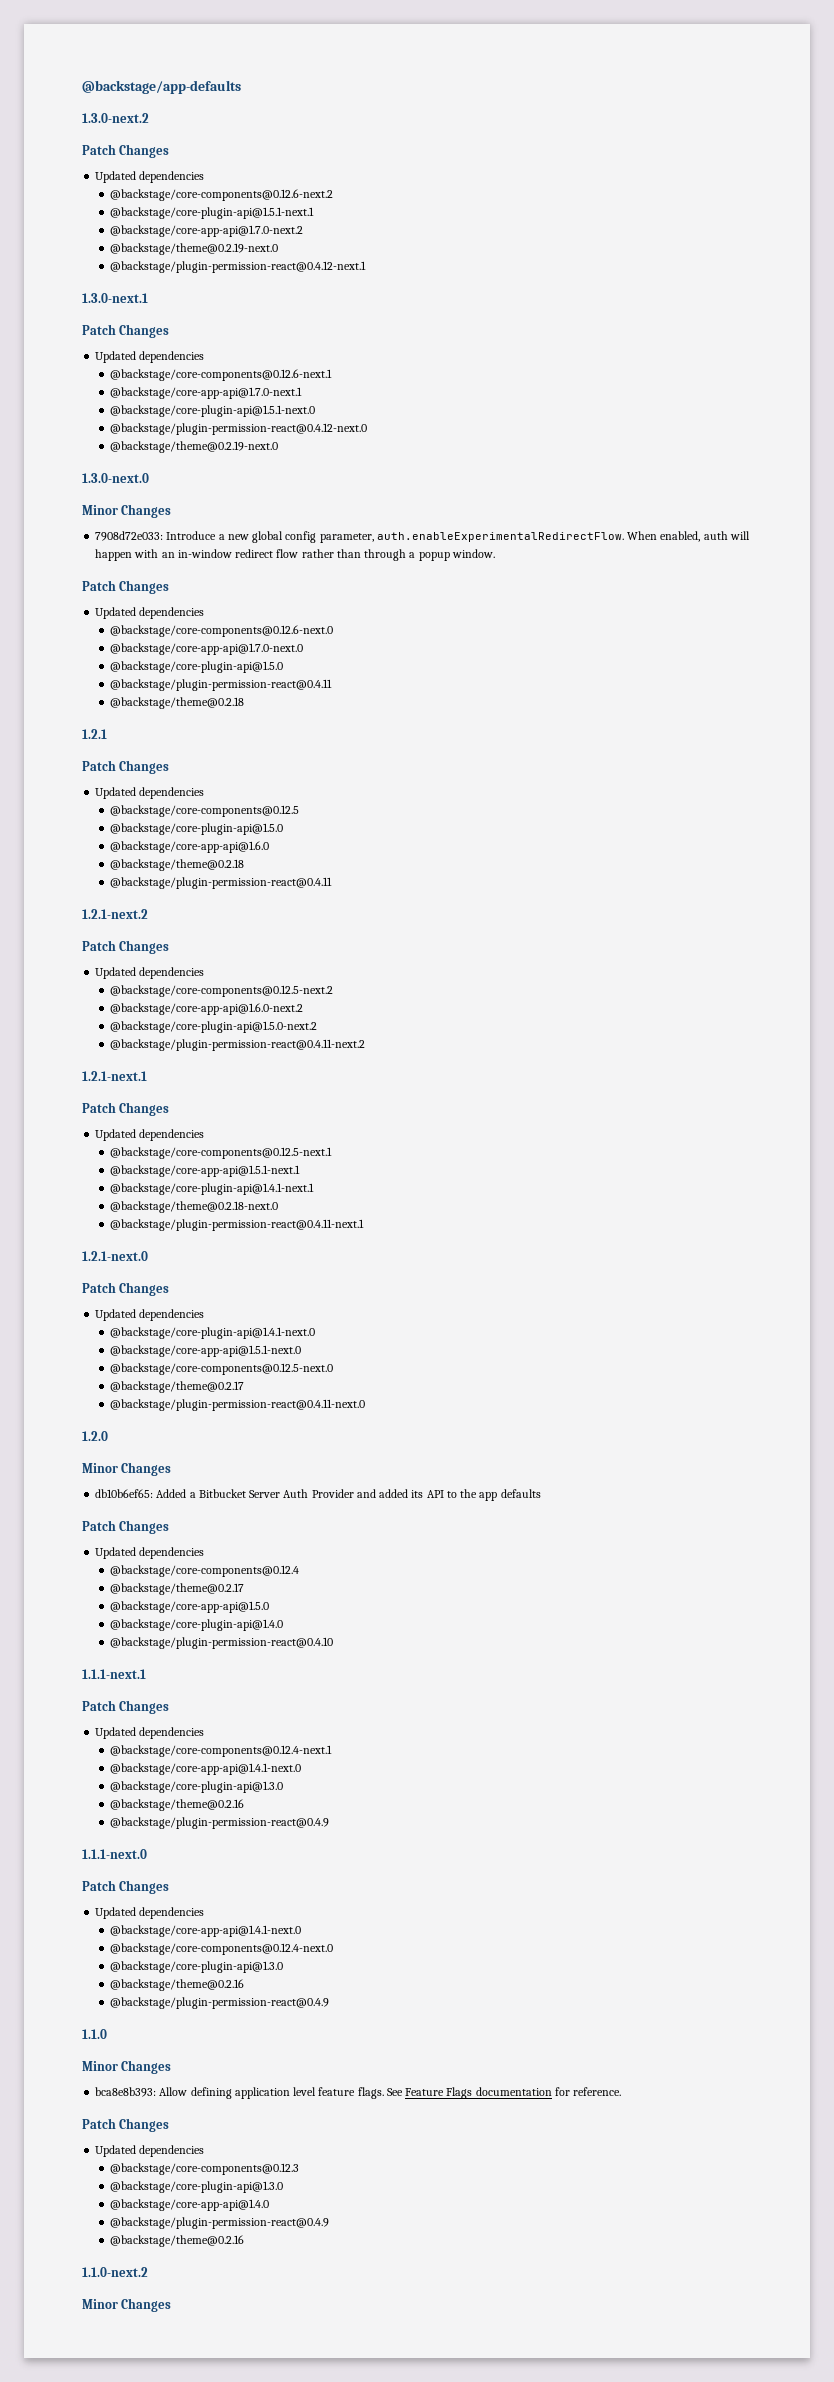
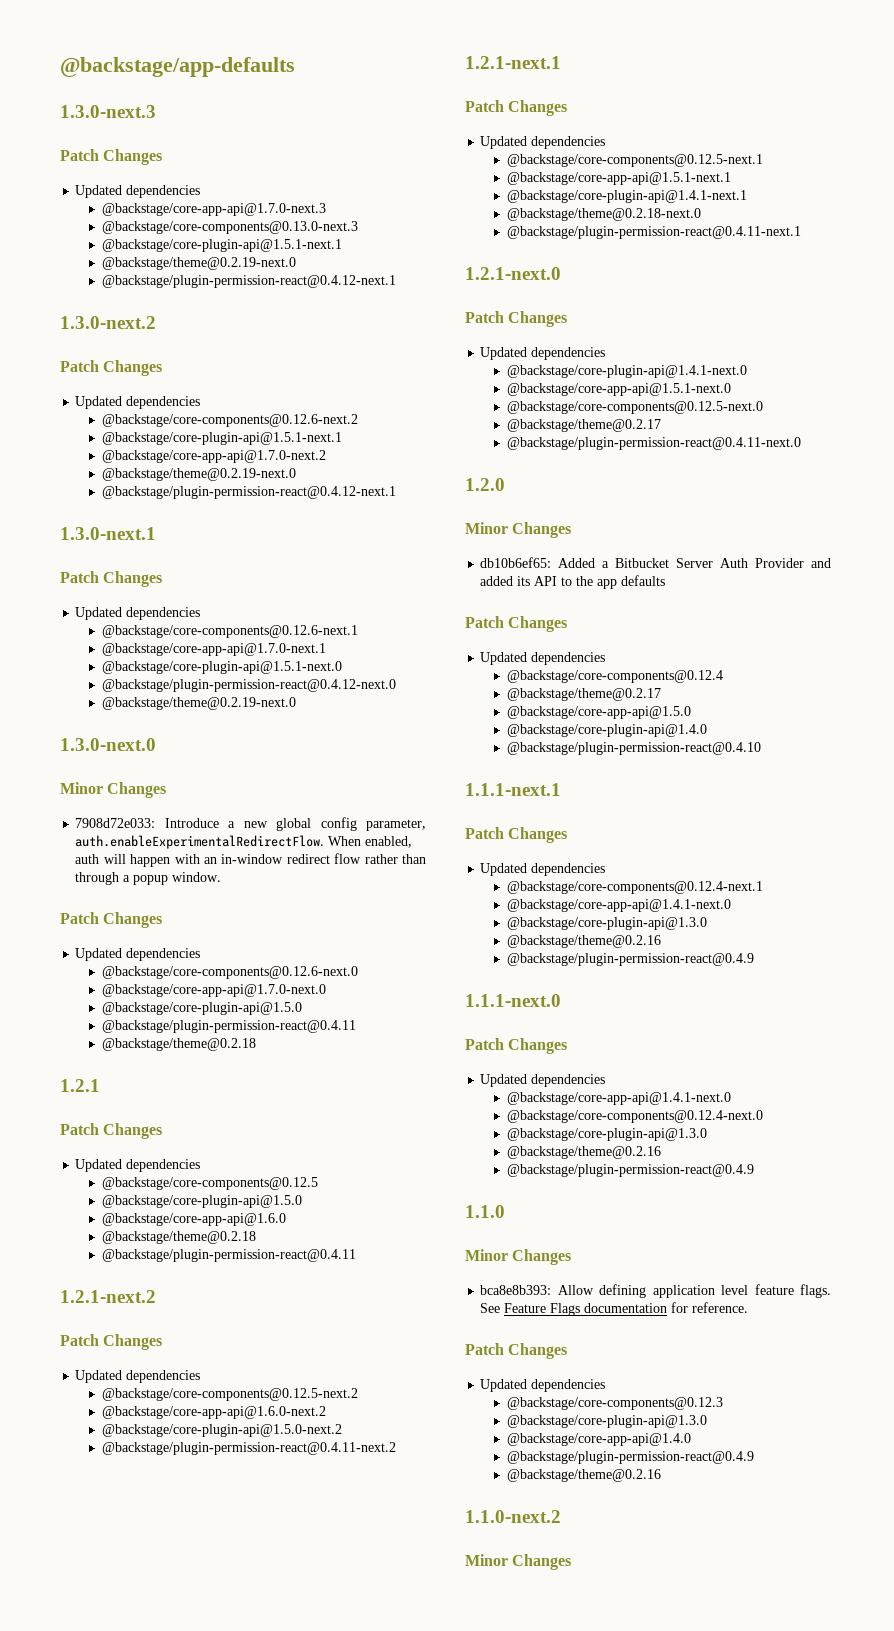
(241, 87) none -> [60,105,156,118] [60,149,163,165] [75,185,201,198] [101,203,326,216] [101,221,358,234] [101,239,342,252] [101,257,296,270] [101,275,396,288] // 1.3.0-next.3 // Patch Changes // Updated dependencies // @backstage/core-app-api@1.7.0-next.3 // @backstage/core-components@0.13.0-next.3 // @backstage/core-plugin-api@1.5.1-next.1 // @backstage/theme@0.2.19-next.0 // @backstage/plugin-permission-react@0.4.12-next.1

